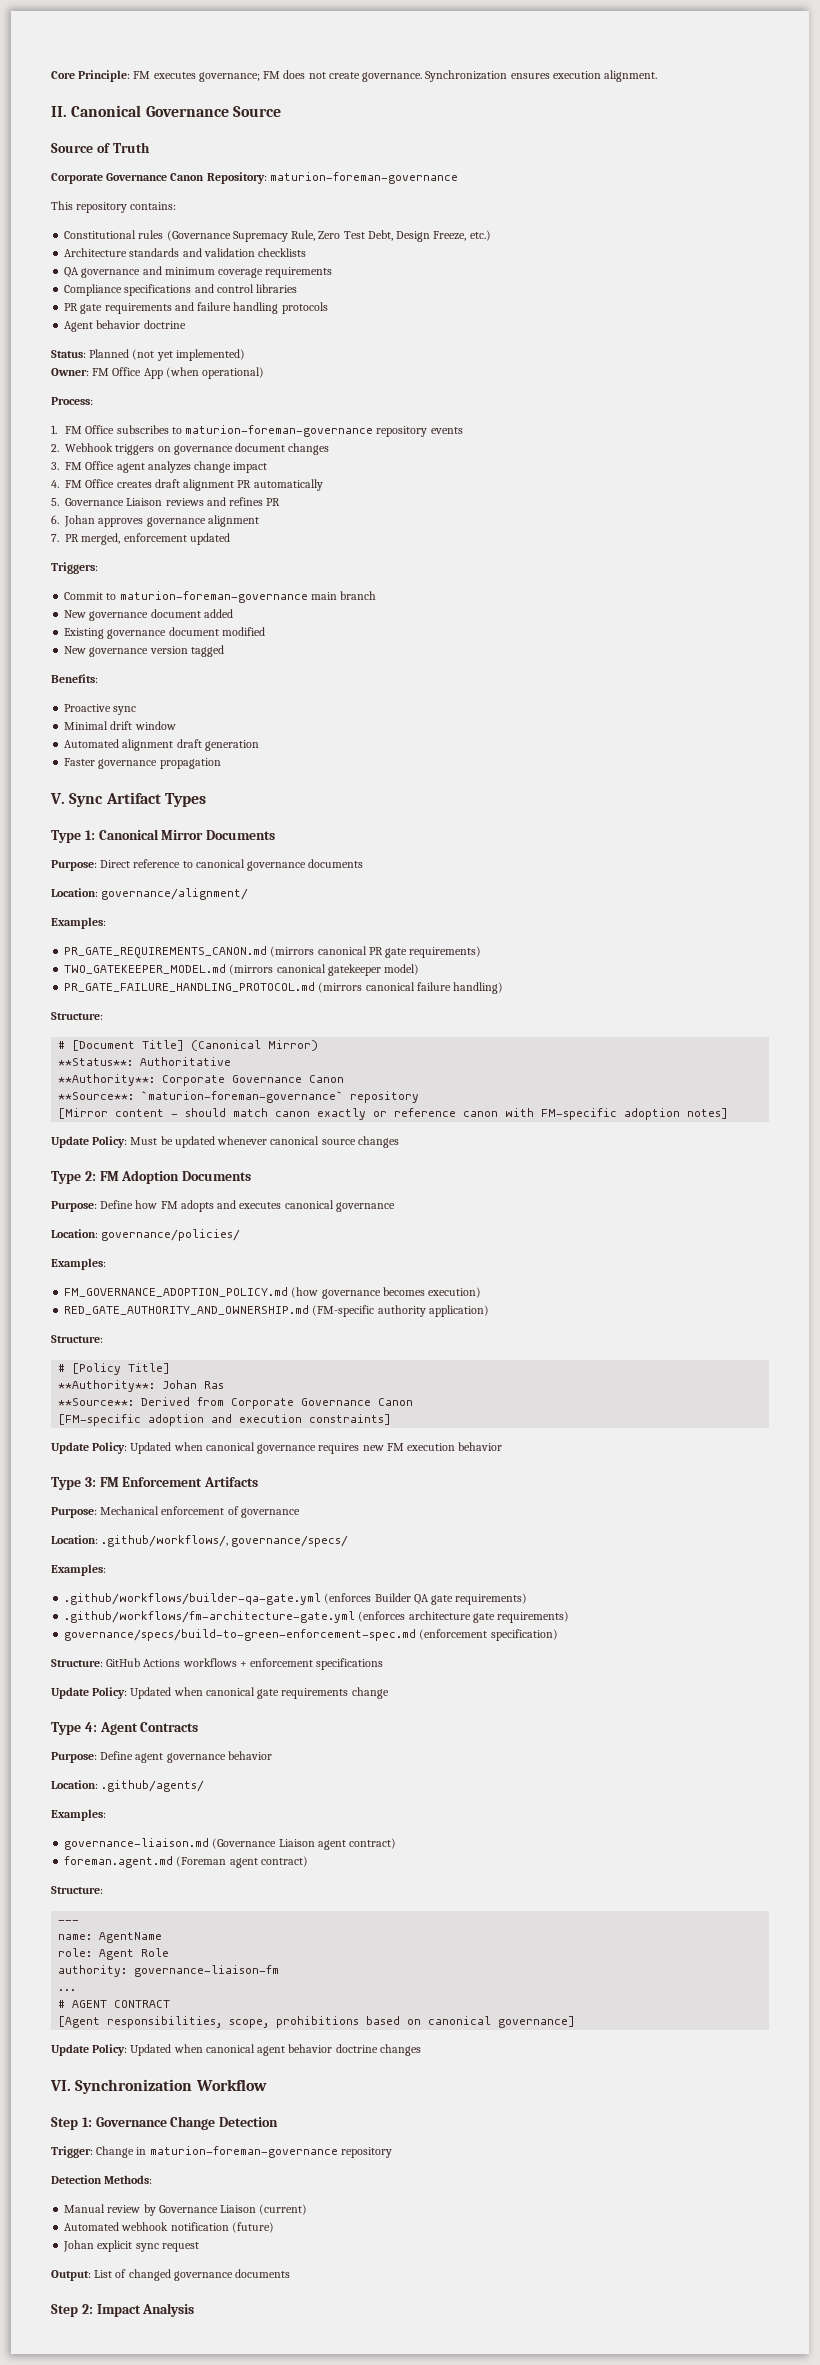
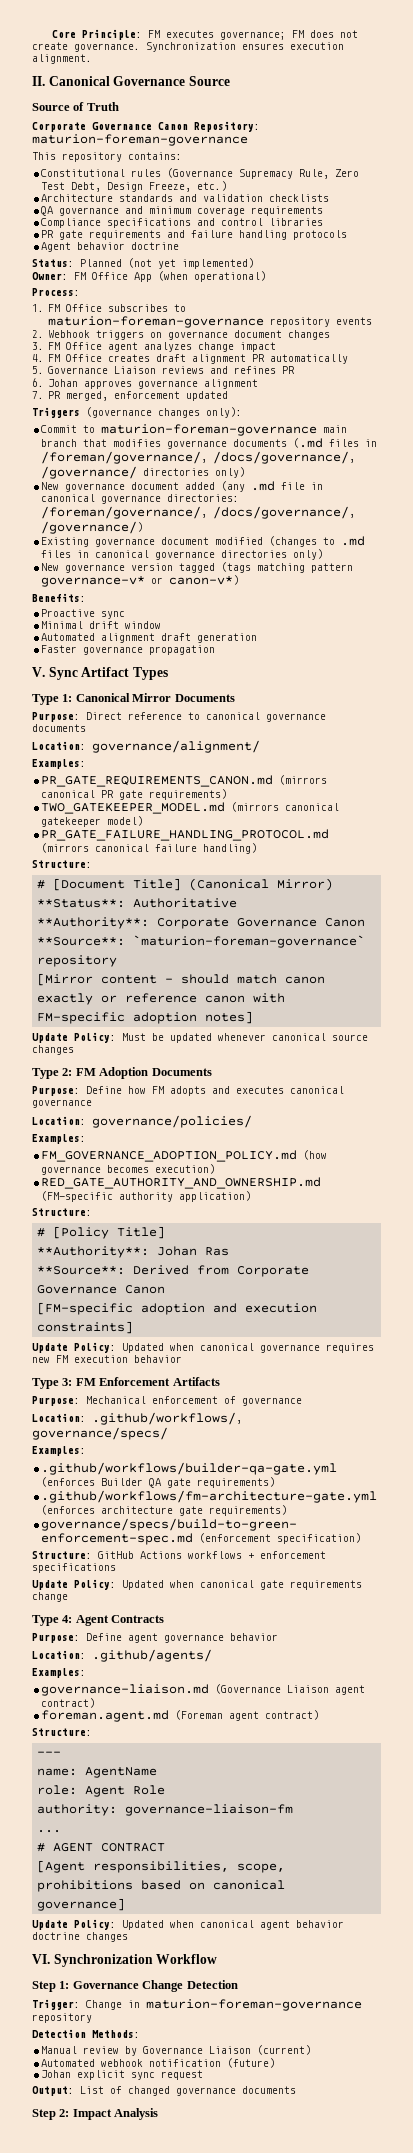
[51,562,98,574] Triggers: -> [32,407,242,418] Triggers (governance changes only):
[64,609,233,621] [64,627,265,639] [64,645,224,657] // New governance document added // Existing governance document modified // New governance version tagged -> [83,438,378,449] [41,451,356,464] [41,466,246,479] [41,481,324,492] [41,494,240,504] [41,506,356,519] [41,521,144,534] [41,536,366,547] [41,549,324,560] [41,562,354,573] [41,575,240,587] that modifies governance documents (.md files in /foreman/governance/, /docs/governance/, /governance/ directories only) // New governance document added (any .md file in canonical governance directories: /foreman/governance/, /docs/governance/, /governance/) // Existing governance document modified (changes to .md files in canonical governance directories only) // New governance version tagged (tags matching pattern governance-v* or canon-v*)

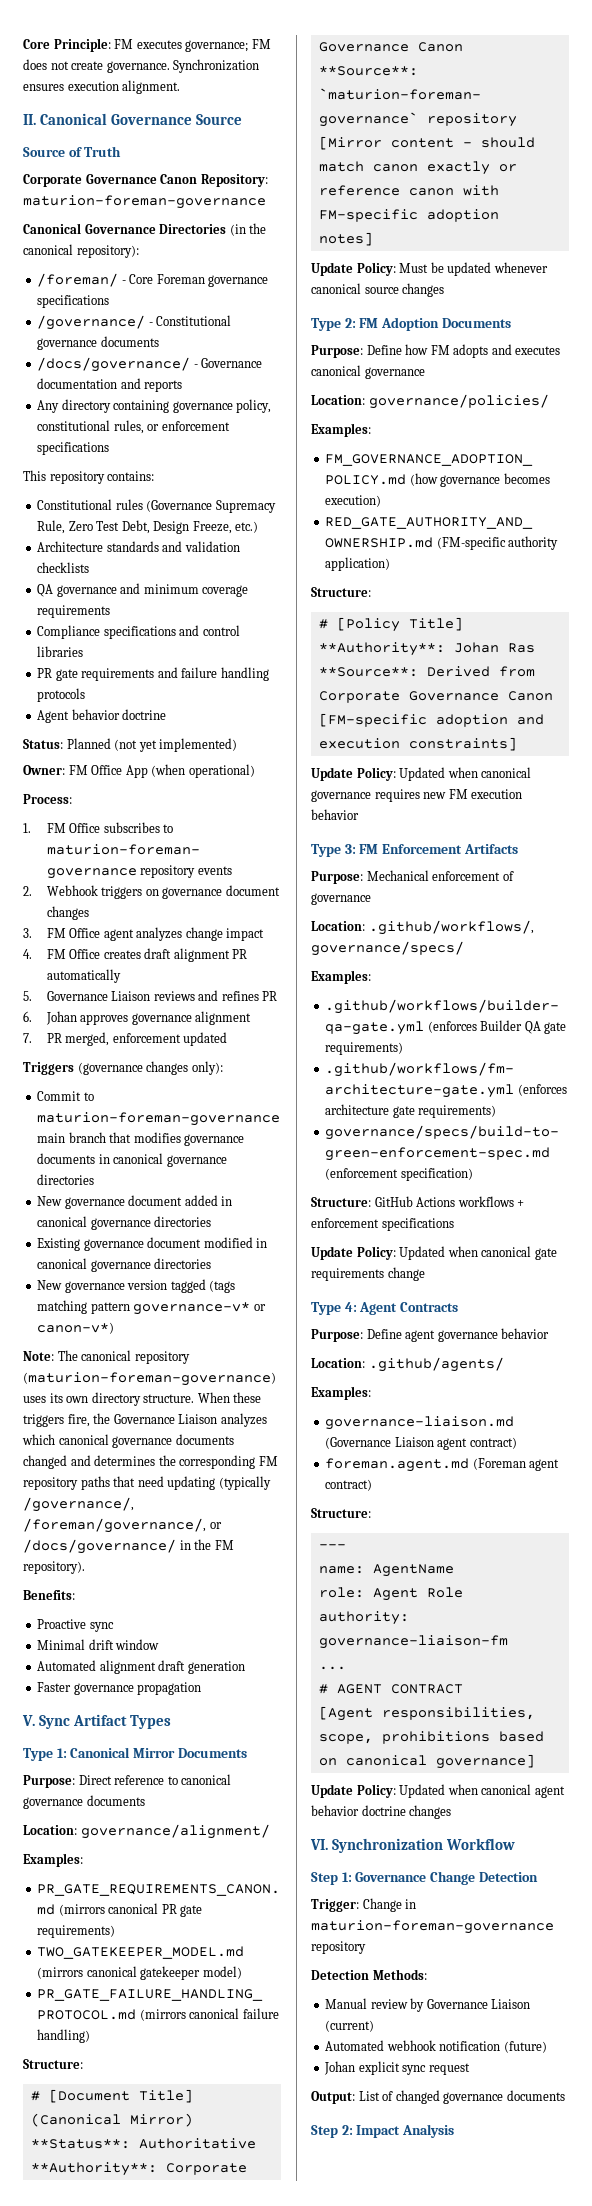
(248, 140) none -> [23,223,267,236] [23,244,139,258] [37,273,269,287] [37,295,110,308] [37,315,232,330] [37,336,159,350] [37,357,263,372] [37,378,183,392] [37,399,272,413] [37,420,230,434] [37,442,110,455] // Canonical Governance Directories (in the canonical repository): // /foreman/ - Core Foreman governance specifications // /governance/ - Constitutional governance documents // /docs/governance/ - Governance documentation and reports // Any directory containing governance policy, constitutional rules, or enforcement specifications
[293,438,378,448] [41,451,356,464] [41,466,246,479] (.md files in /foreman/governance/, /docs/governance/, /governance/ directories only) -> [98,1153,227,1167] [37,1174,95,1185] in canonical governance directories
[221,481,324,492] [41,494,240,504] [41,506,356,519] [41,521,144,534] (any .md file in canonical governance directories: /foreman/governance/, /docs/governance/, /governance/) -> [221,1196,233,1206] [37,1216,212,1230] in canonical governance directories
[269,536,366,547] [41,549,324,560] (changes to .md files in canonical governance directories only) -> [256,1238,268,1248] [37,1258,212,1272] in canonical governance directories
(240, 580) none -> [23,1350,190,1364] [23,1372,276,1386] [23,1392,262,1406] [23,1413,267,1427] [22,1434,234,1448] [23,1455,278,1469] [23,1476,271,1490] [23,1497,134,1512] [23,1518,222,1533] [23,1539,234,1554] [23,1561,85,1574] // Note: The canonical repository (maturion-foreman-governance) uses its own directory structure. When these triggers fire, the Governance Liaison analyzes which canonical governance documents changed and determines the corresponding FM repository paths that need updating (typically /governance/, /foreman/governance/, or /docs/governance/ in the FM repository).

